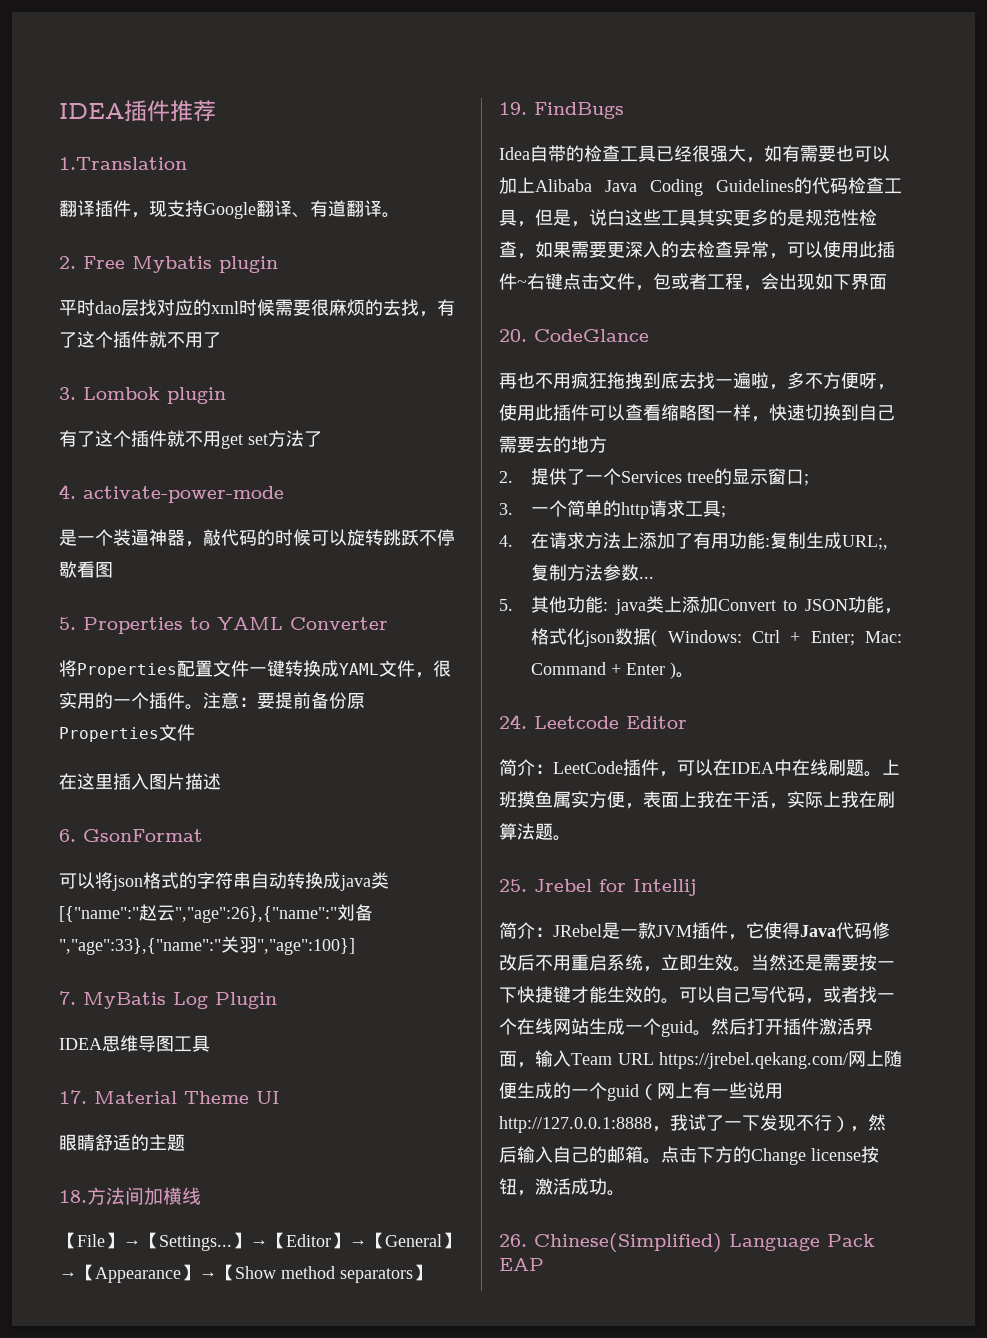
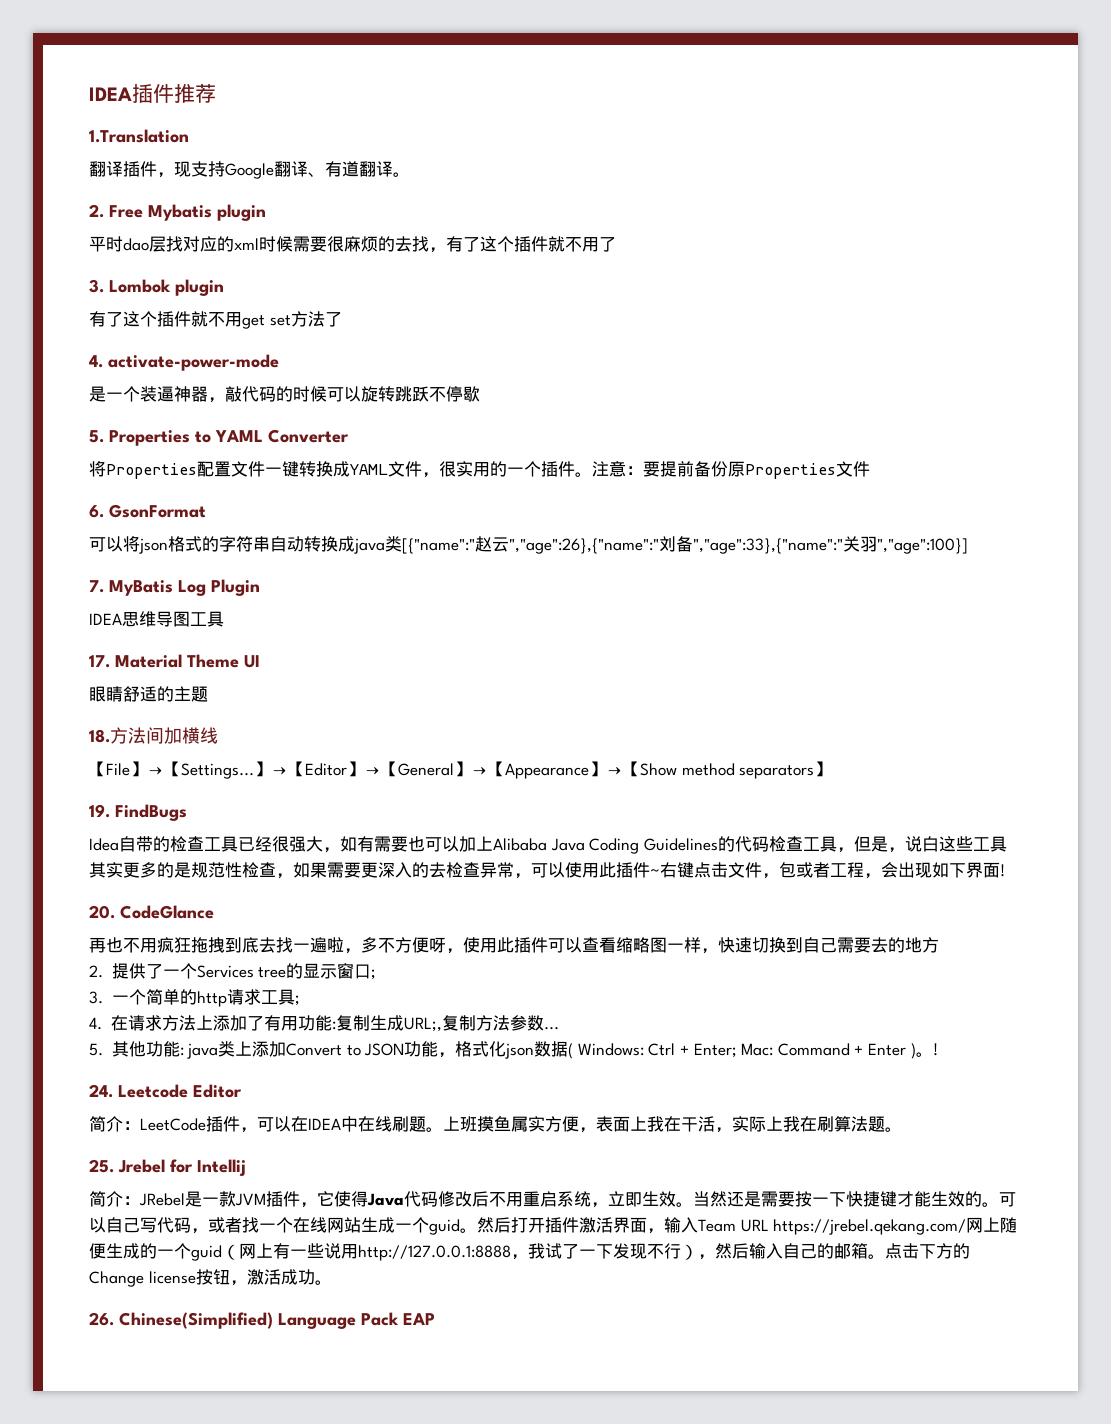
[77,561,113,578] 看图 -> (480, 394) none
[59,773,221,790] // 在这里插入图片描述 -> (870, 469) none
(887, 282) none -> [1000,864,1005,877] !
(695, 675) none -> [932,1043,938,1056] !

